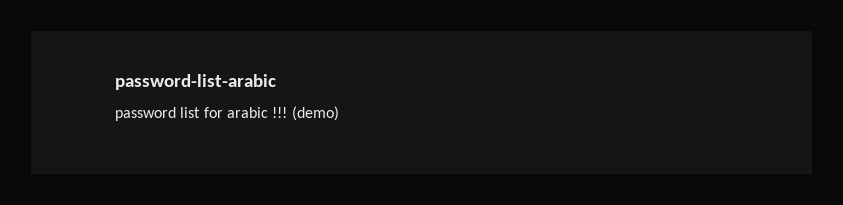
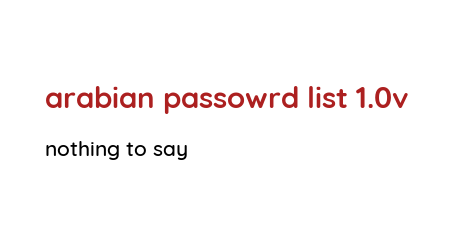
[115,74,276,90] [115,106,339,121] password-list-arabic // password list for arabic !!! (demo) -> [45,86,409,114] [45,141,188,160] arabian passowrd list 1.0v // nothing to say

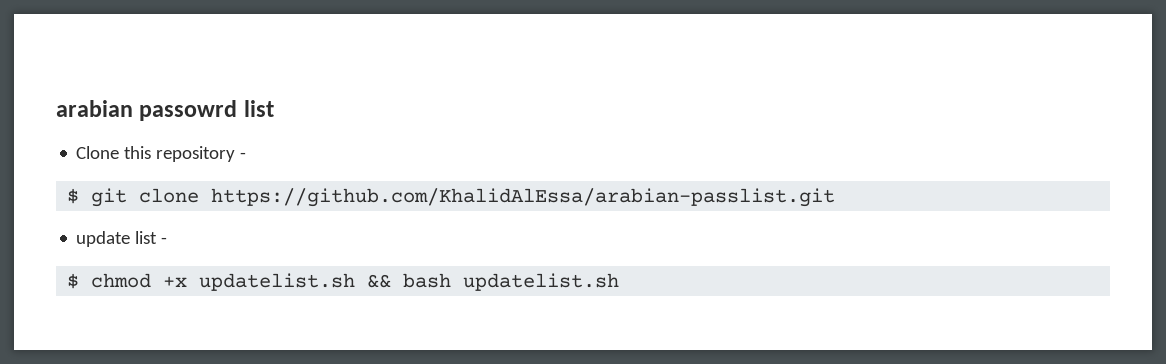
[356,87,409,108] [45,141,188,160] 1.0v // nothing to say -> [76,146,247,162] [67,188,836,207] [76,231,168,247] [67,273,620,291] // Clone this repository - // $ git clone https://github.com/KhalidAlEssa/arabian-passlist.git // update list - // $ chmod +x updatelist.sh && bash updatelist.sh

